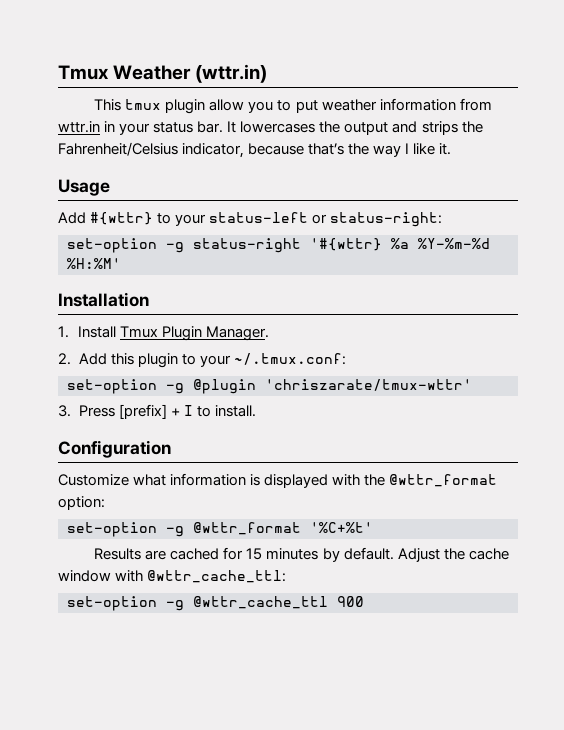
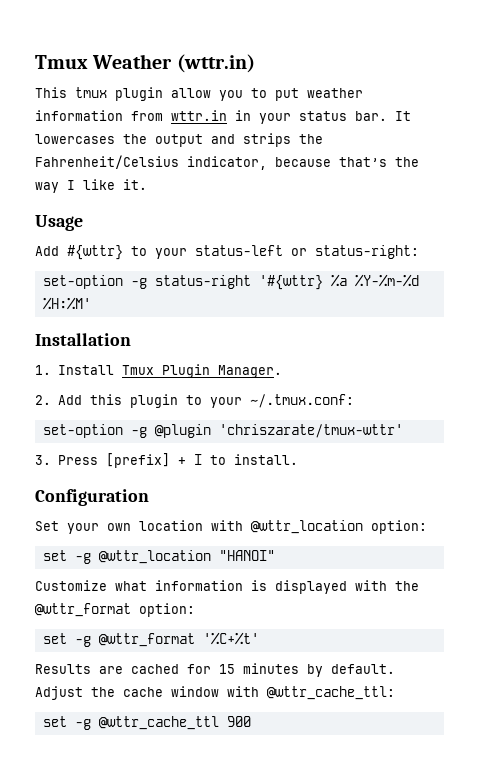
(171, 449) none -> [35,520,427,534] [42,550,275,564] // Set your own location with @wttr_location option: // set -g @wttr_location "HANOI"
[67,522,157,537] set-option -> [42,633,67,644] set
[67,596,157,611] set-option -> [42,716,67,727] set

